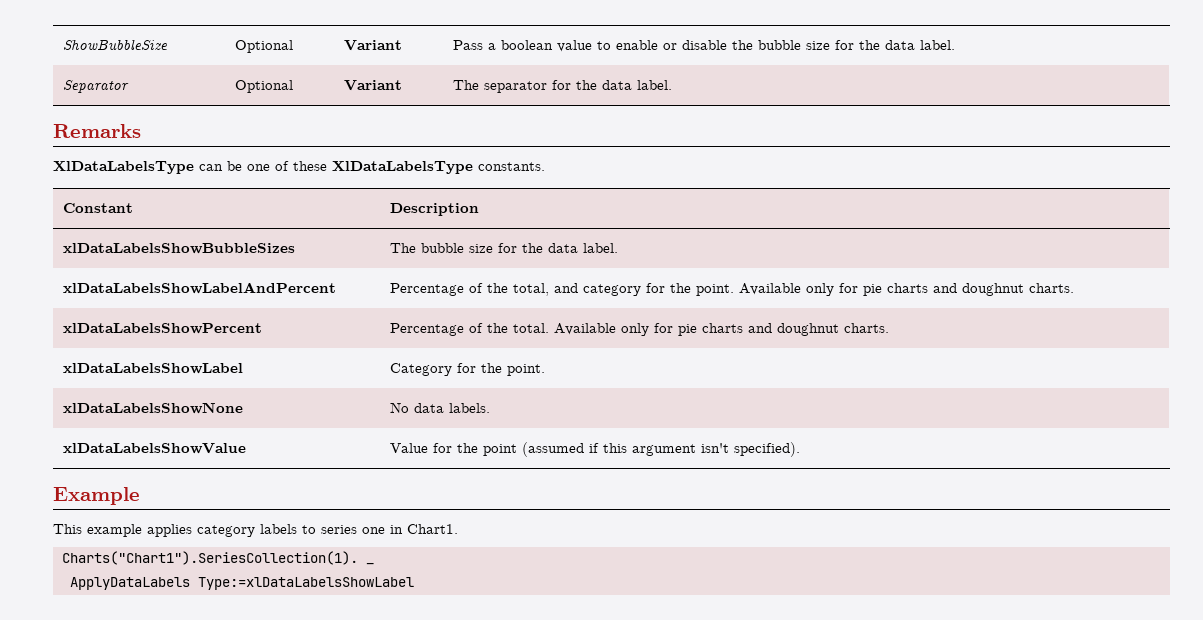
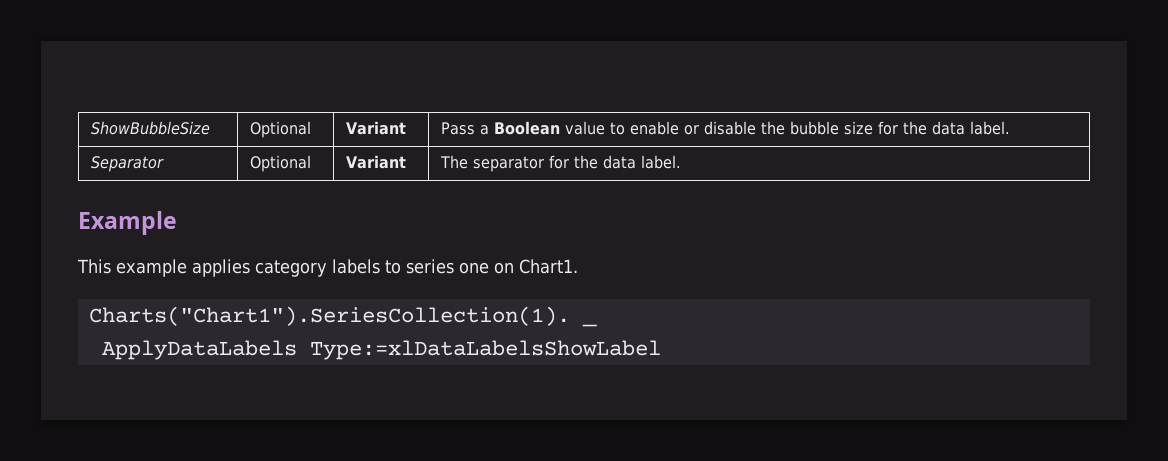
[500,40,553,50] boolean -> [494,121,561,135] Boolean
[53,124,141,138] [53,161,545,174] [62,203,133,213] [389,203,479,216] [62,243,295,254] [389,243,618,253] [62,282,336,294] [389,283,1074,296] [62,323,262,334] [389,323,889,336] [62,363,243,374] [389,363,545,376] [62,402,243,414] [389,402,490,413] [62,443,246,454] [389,442,800,457] // Remarks // XlDataLabelsType can be one of these XlDataLabelsType constants. // Constant | Description // xlDataLabelsShowBubbleSizes | The bubble size for the data label. // xlDataLabelsShowLabelAndPercent | Percentage of the total, and category for the point. Available only for pie charts and doughnut charts. // xlDataLabelsShowPercent | Percentage of the total. Available only for pie charts and doughnut charts. // xlDataLabelsShowLabel | Category for the point. // xlDataLabelsShowNone | No data labels. // xlDataLabelsShowValue | Value for the point (assumed if this argument isn't specified). -> (682, 162) none
[390,525,403,534] in -> [494,262,514,274] on

